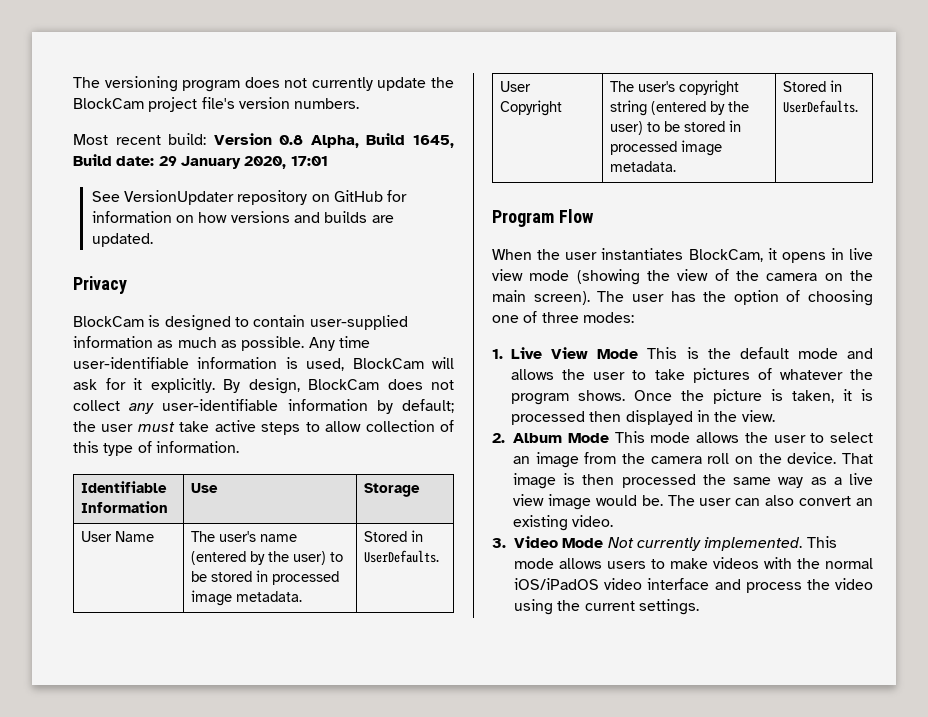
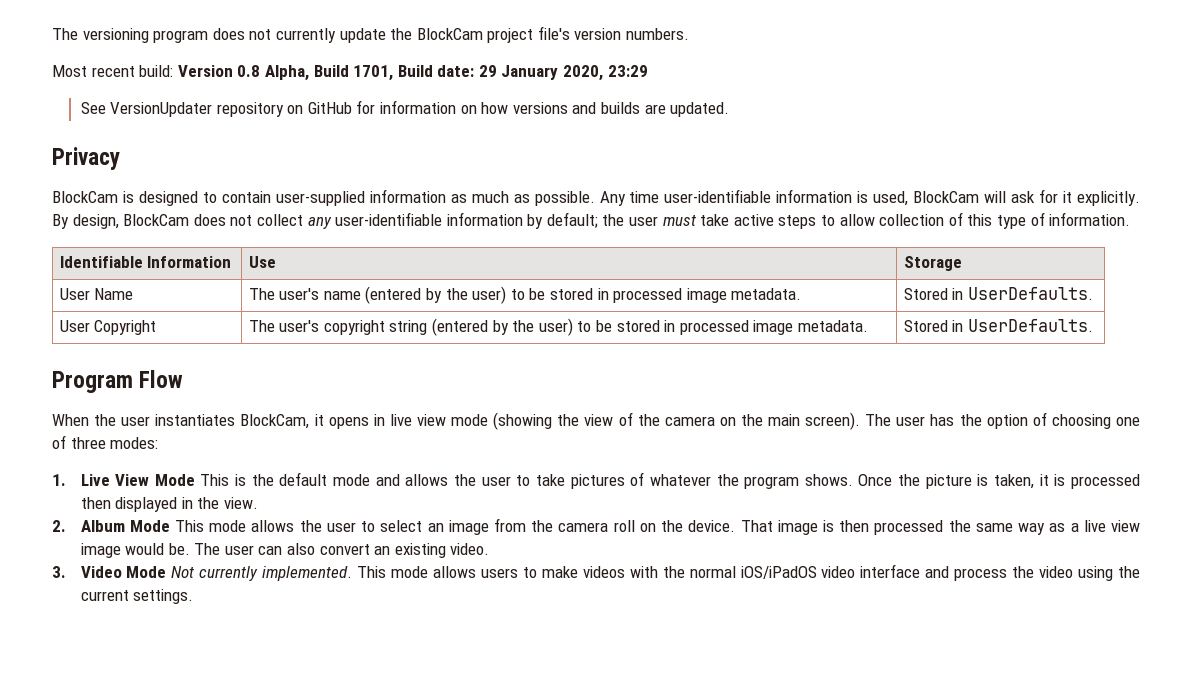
[413,135,454,148] 1645, -> [353,65,394,81] 1701,
[290,156,328,166] 17:01 -> [607,65,648,77] 23:29

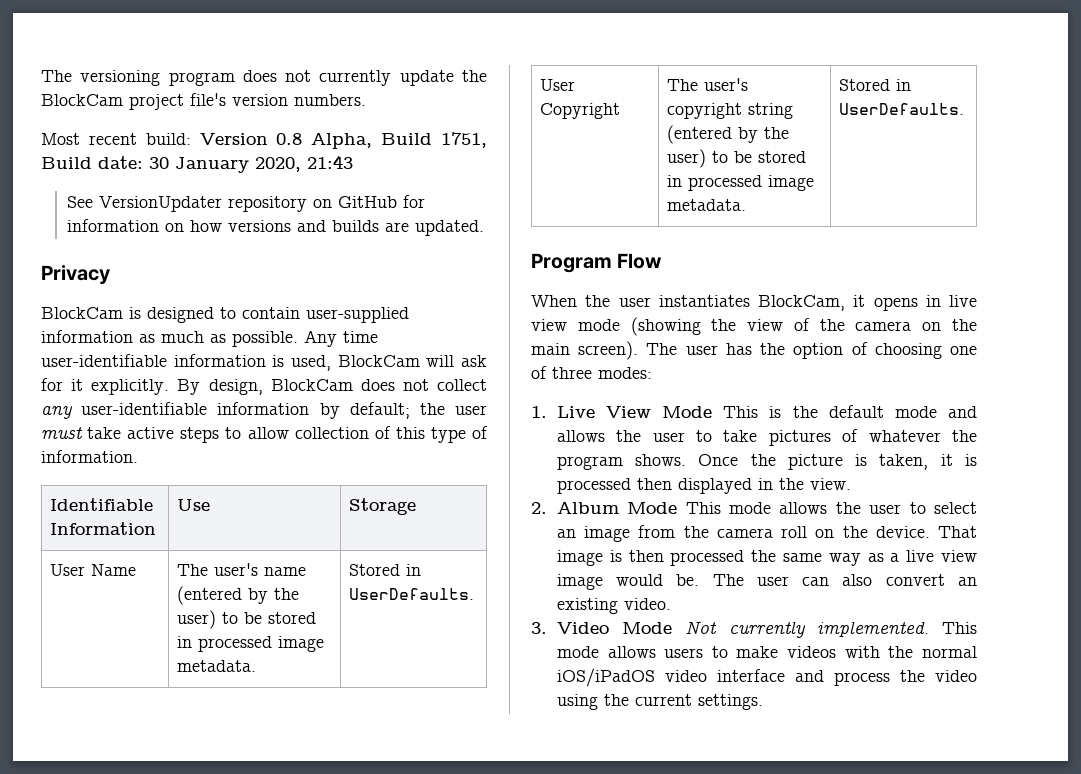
[353,65,394,81] 1701, -> [440,132,487,148] 1751,
[478,65,497,77] 29 -> [149,157,169,169] 30
[607,65,648,77] 23:29 -> [307,155,353,169] 21:43

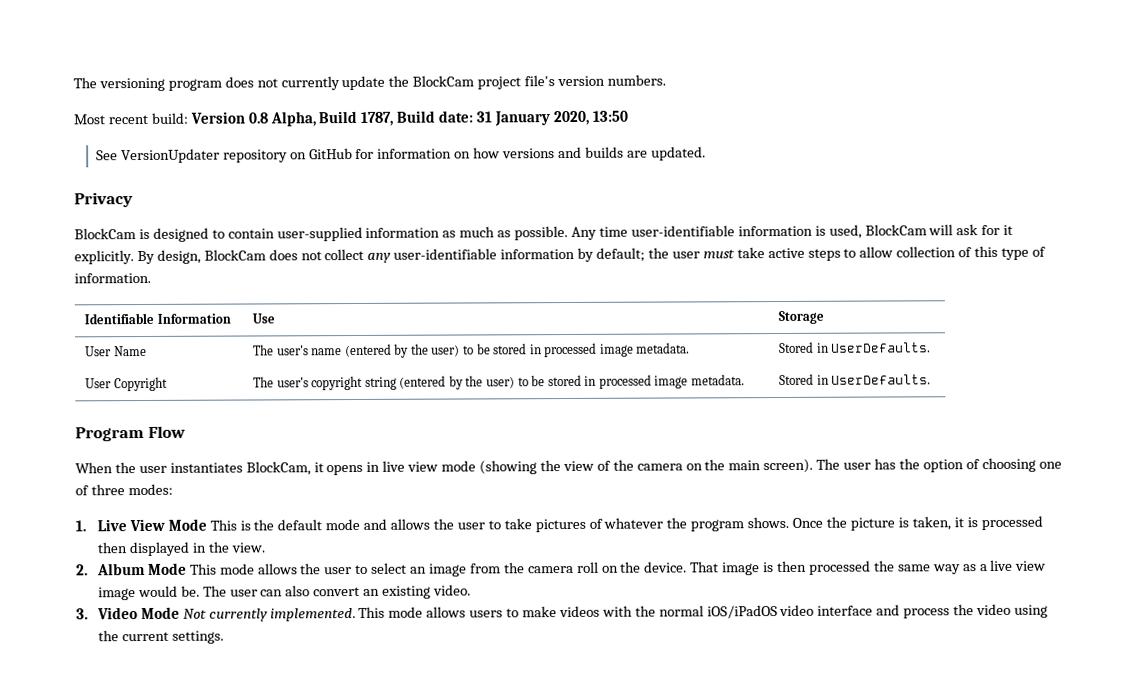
[440,132,487,148] 1751, -> [360,111,395,126] 1787,
[149,157,169,169] 30 -> [476,111,493,123] 31
[307,155,353,169] 21:43 -> [591,110,628,122] 13:50

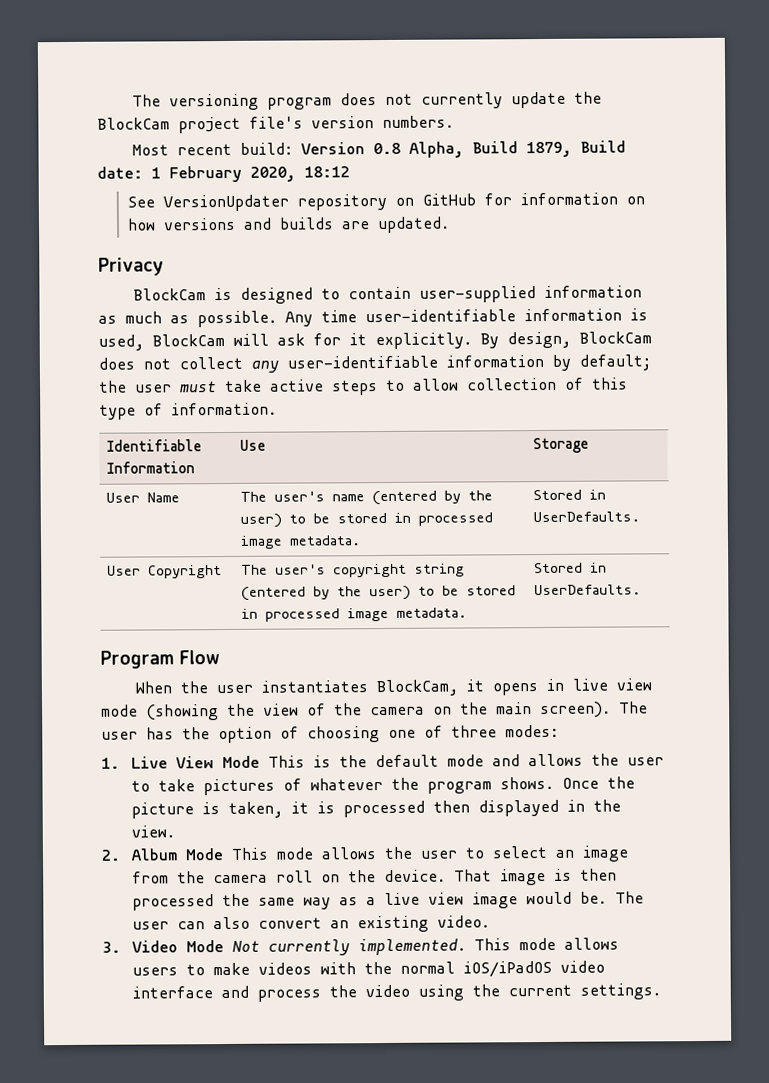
[360,111,395,126] 1787, -> [526,141,573,158] 1879,
[476,110,628,127] 31 January 2020, 13:50 -> [151,165,350,183] 1 February 2020, 18:12

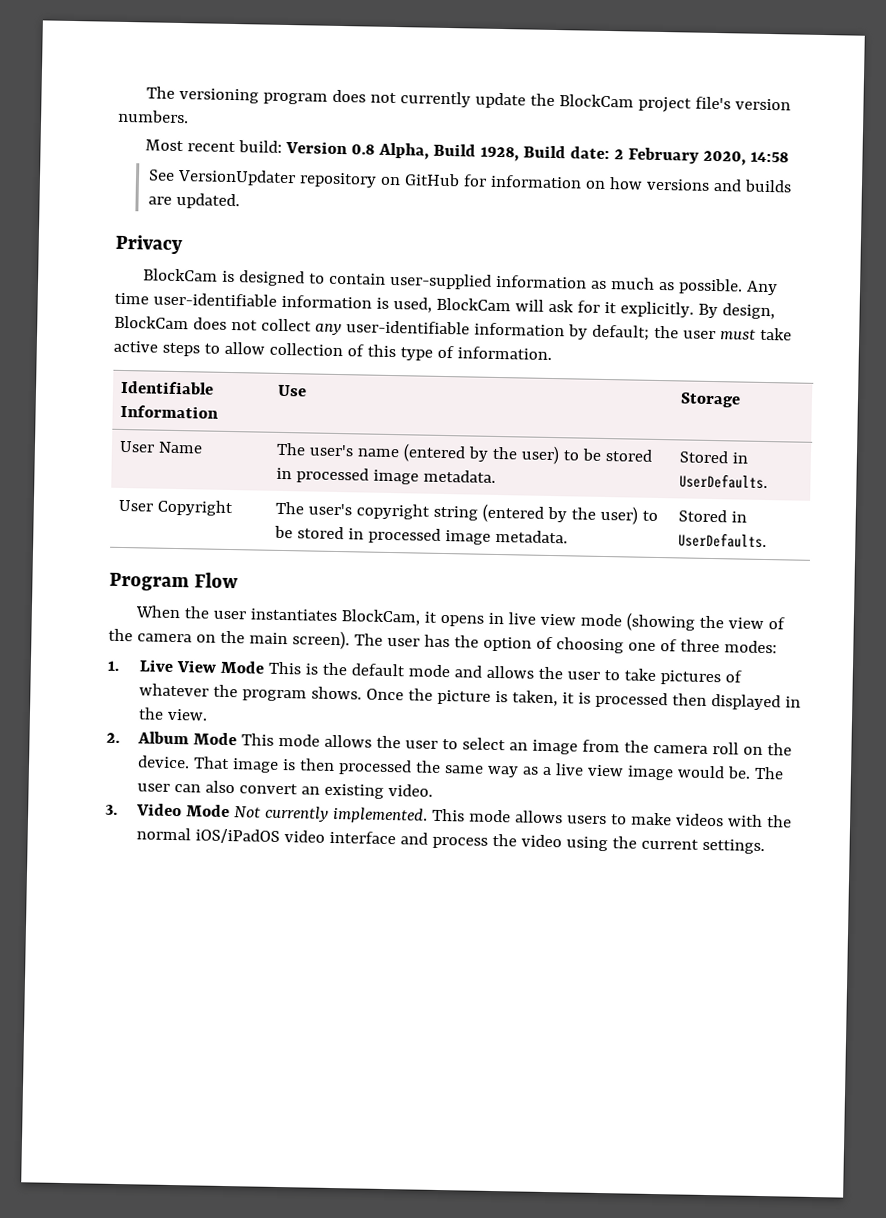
[526,141,573,158] 1879, -> [480,146,520,162] 1928,
[151,167,161,179] 1 -> [614,149,625,160] 2
[304,166,350,178] 18:12 -> [750,151,790,163] 14:58

